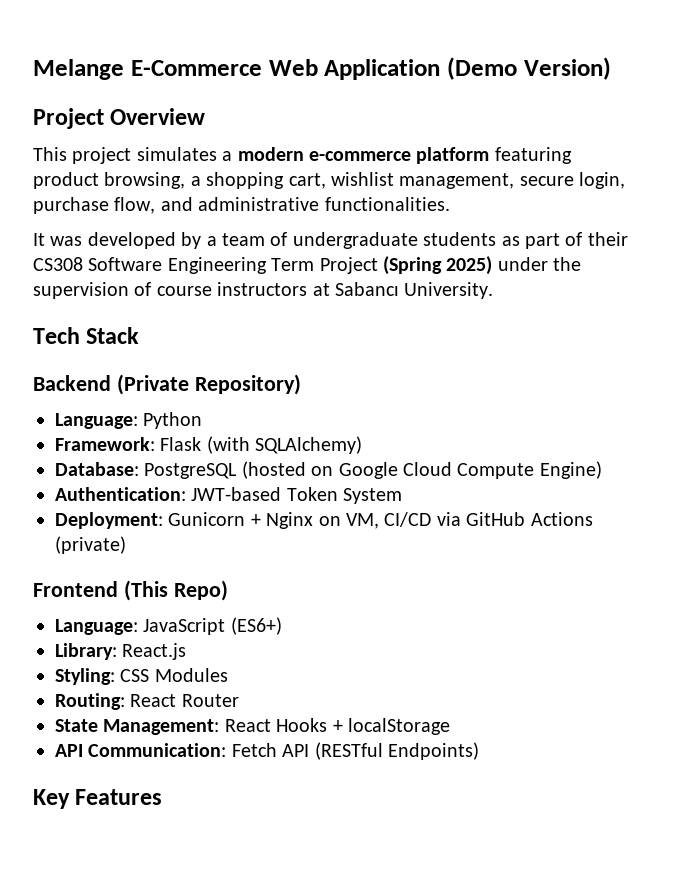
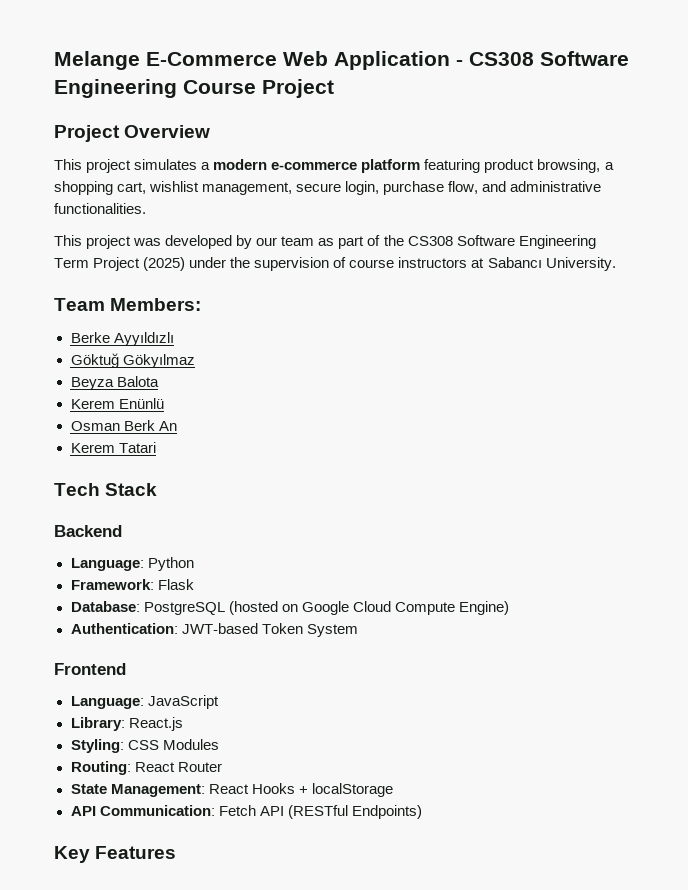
[447,57,611,80] (Demo Version) -> [456,51,629,66] [54,79,334,98] - CS308 Software Engineering Course Project
[33,233,45,246] It -> [54,235,132,249] This project
[206,232,497,249] a team of undergraduate students -> [256,236,315,246] our team
[587,232,628,246] their -> [383,235,404,246] the
[383,256,493,275] (Spring 2025) -> [143,257,186,271] (2025)
(494, 290) none -> [54,298,202,311] [70,332,174,346] [70,353,195,368] [70,376,159,390] [70,398,164,409] [70,420,177,431] [70,442,156,453] // Team Members: // Berke Ayyıldızlı // Göktuğ Gökyılmaz // Beyza Balota // Kerem Enünlü // Osman Berk An // Kerem Tatari
[116,374,301,395] (Private Repository) -> (122, 531) none
[206,436,363,454] (with SQLAlchemy) -> (194, 584) none
[55,512,593,529] [55,536,126,554] // Deployment: Gunicorn + Nginx on VM, CI/CD via GitHub Actions (private) -> (358, 630) none
[123,580,228,601] (This Repo) -> (126, 669) none
[230,617,282,635] (ES6+) -> (219, 702) none

